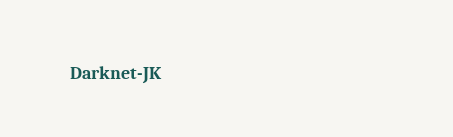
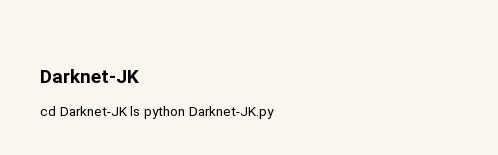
[70,66,162,84] Darknet-JK -> [40,69,139,83] [40,106,274,119] Darknet-JK // cd Darknet-JK ls python Darknet-JK.py

